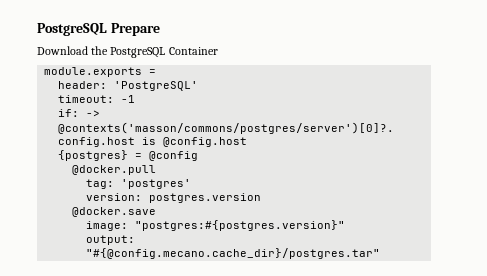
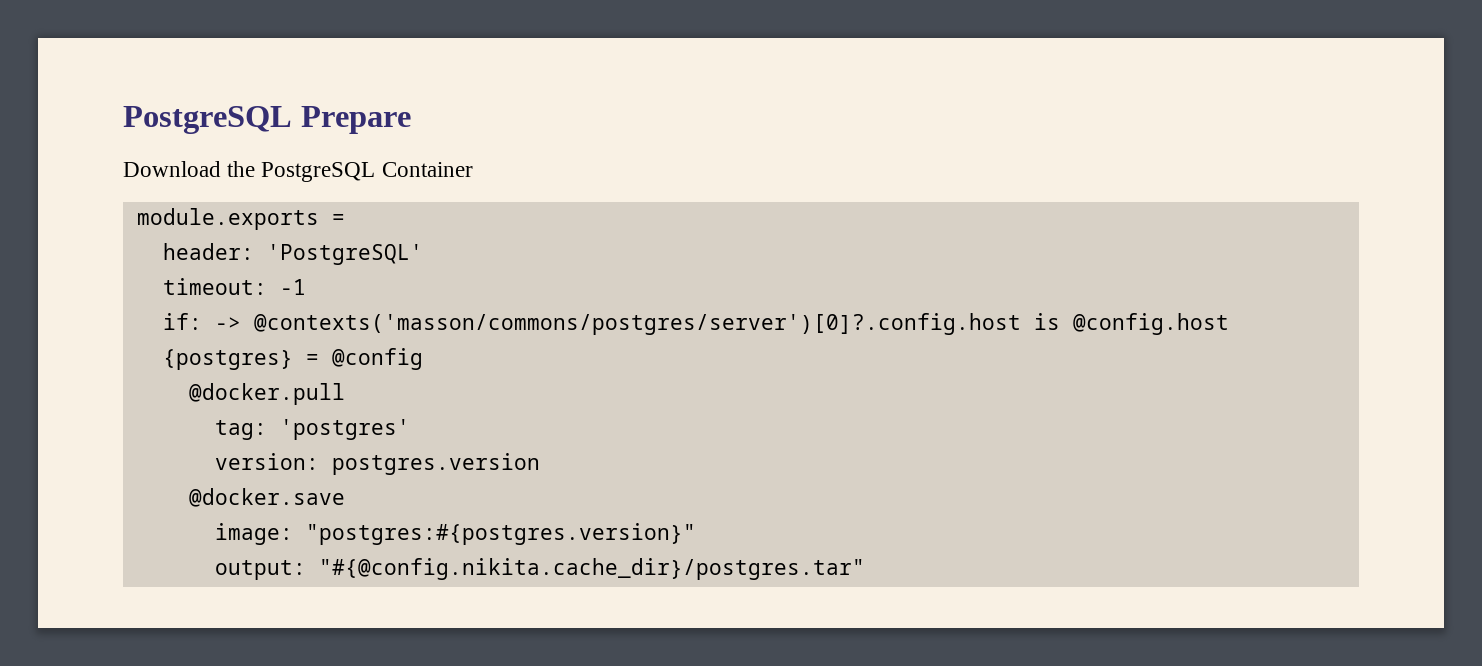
[86,248,381,259] "#{@config.mecano.cache_dir}/postgres.tar" -> [318,558,865,580] "#{@config.nikita.cache_dir}/postgres.tar"

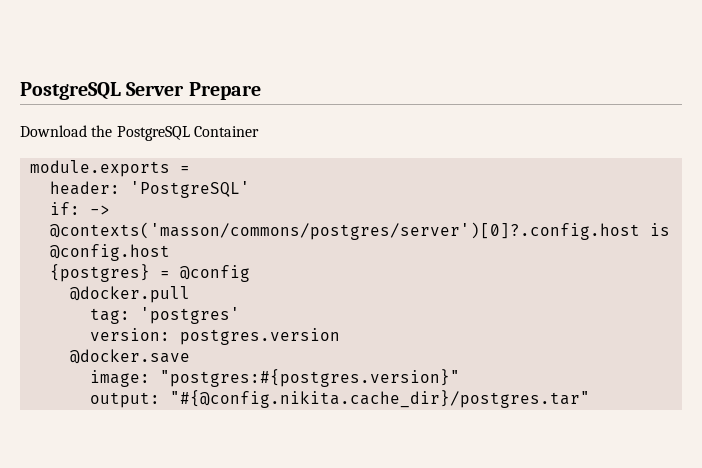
[123,106,292,134] PostgreSQL -> [20,82,185,100] PostgreSQL Server
[162,278,306,295] // timeout: -1 -> (250, 189) none

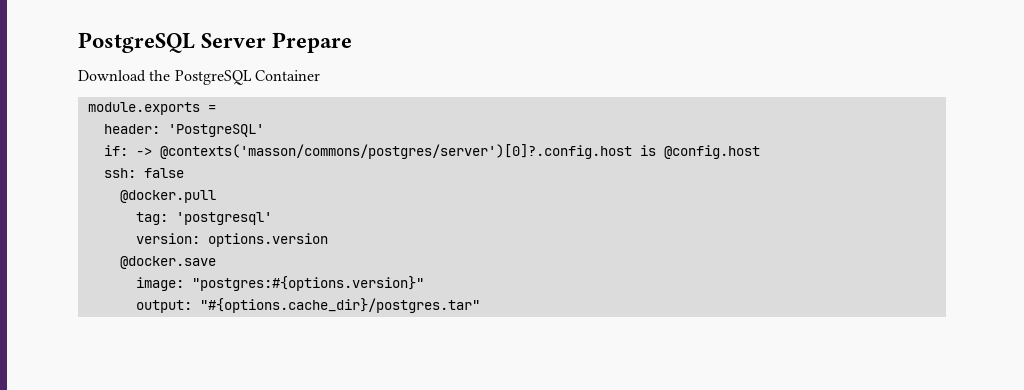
[49,264,250,282] {postgres} = @config -> [103,168,184,178] ssh: false
[139,307,240,324] 'postgres' -> [175,212,272,225] 'postgresql'
[179,328,340,345] postgres.version -> [207,233,328,247] options.version
[159,369,460,387] "postgres:#{postgres.version}" -> [191,276,424,291] "postgres:#{options.version}"
[169,390,590,408] "#{@config.nikita.cache_dir}/postgres.tar" -> [199,298,480,313] "#{options.cache_dir}/postgres.tar"

